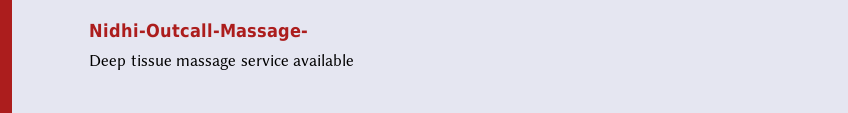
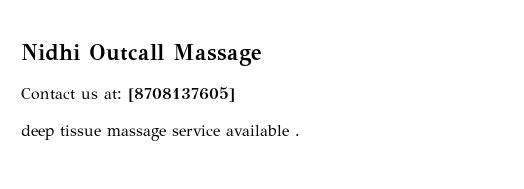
[89,23,308,41] [89,55,126,70] Nidhi-Outcall-Massage- // Deep -> [21,44,262,66] [21,87,235,102] [21,125,54,140] Nidhi Outcall Massage // Contact us at: [8708137605] // deep
(355, 60) none -> [295,133,300,136] .

